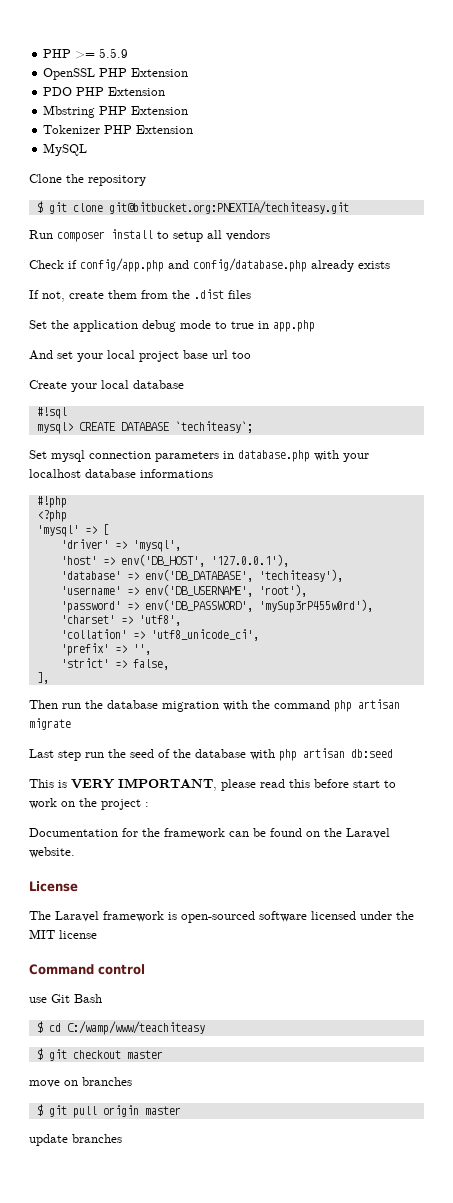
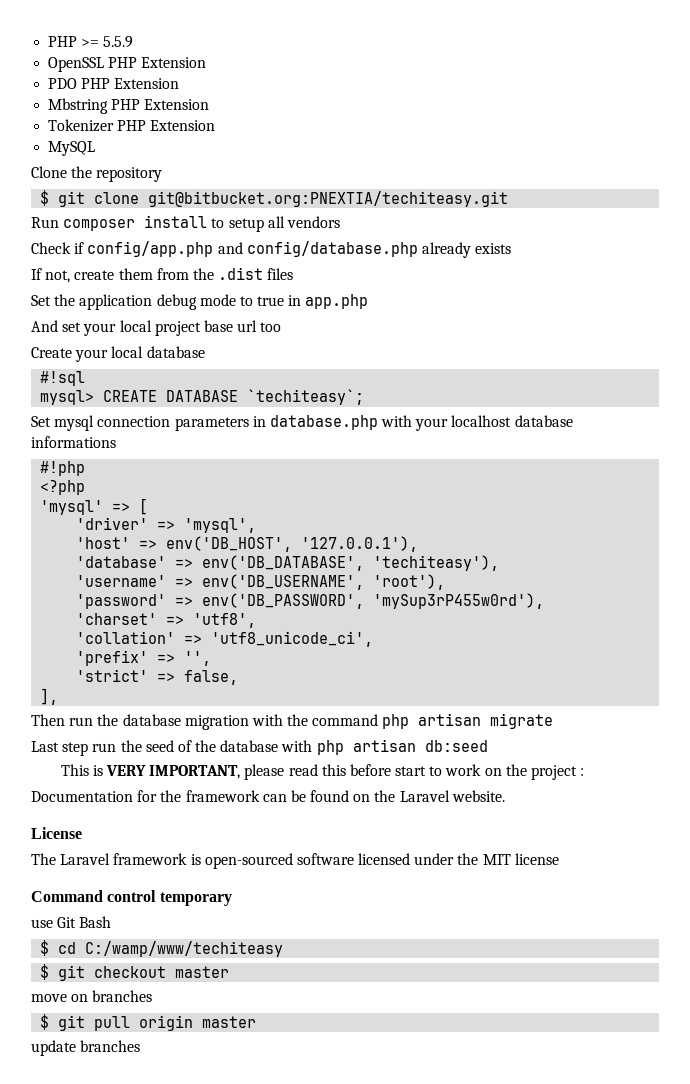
(145, 969) none -> [159,892,232,906] temporary
[66,1021,205,1035] C:/wamp/www/teachiteasy -> [85,941,284,957] C:/wamp/www/techiteasy

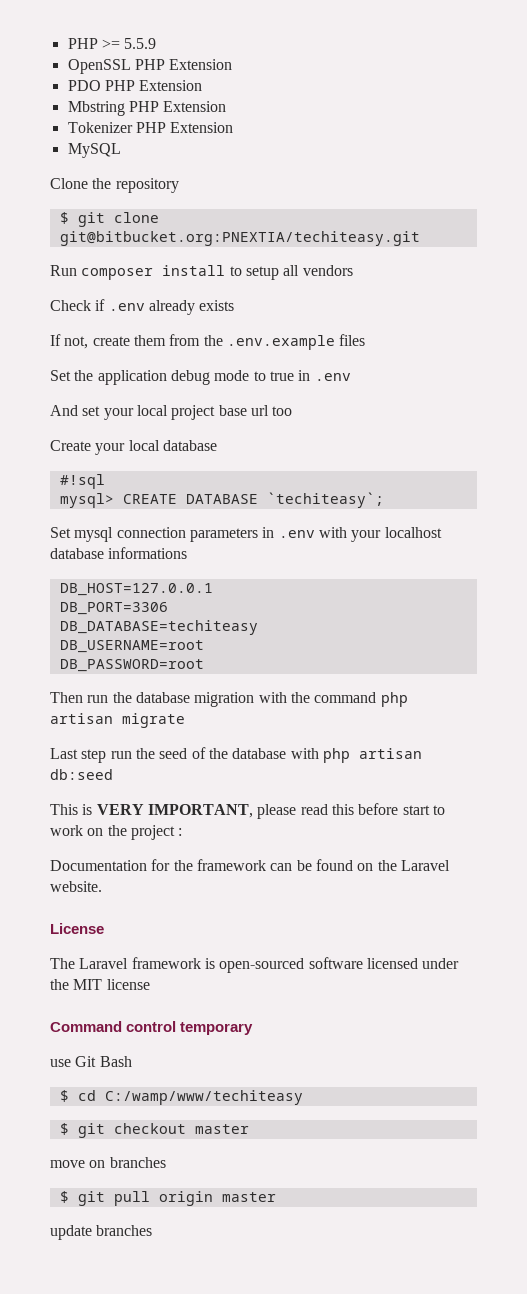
[87,241,418,257] config/app.php and config/database.php -> [108,303,145,311] .env
[218,267,264,280] .dist -> [226,335,335,350] .env.example
[305,294,369,309] app.php -> [314,373,351,381] .env
[269,415,378,430] database.php -> [278,530,315,538] .env
[40,461,86,476] [40,480,86,495] [40,498,149,515] [76,517,257,533] [76,536,419,552] [76,555,500,571] [76,574,446,590] [76,593,545,609] [76,613,257,628] [76,631,374,647] [76,650,212,666] [76,669,239,685] [40,688,59,705] #!php // <?php // 'mysql' => [ // 'driver' => 'mysql', // 'host' => env('DB_HOST', '127.0.0.1'), // 'database' => env('DB_DATABASE', 'techiteasy'), // 'username' => env('DB_USERNAME', 'root'), // 'password' => env('DB_PASSWORD', 'mySup3rP455w0rd'), // 'charset' => 'utf8', // 'collation' => 'utf8_unicode_ci', // 'prefix' => '', // 'strict' => false, // ], -> [59,583,213,596] [59,602,168,615] [59,620,258,635] [59,640,204,653] [59,659,204,672] DB_HOST=127.0.0.1 // DB_PORT=3306 // DB_DATABASE=techiteasy // DB_USERNAME=root // DB_PASSWORD=root

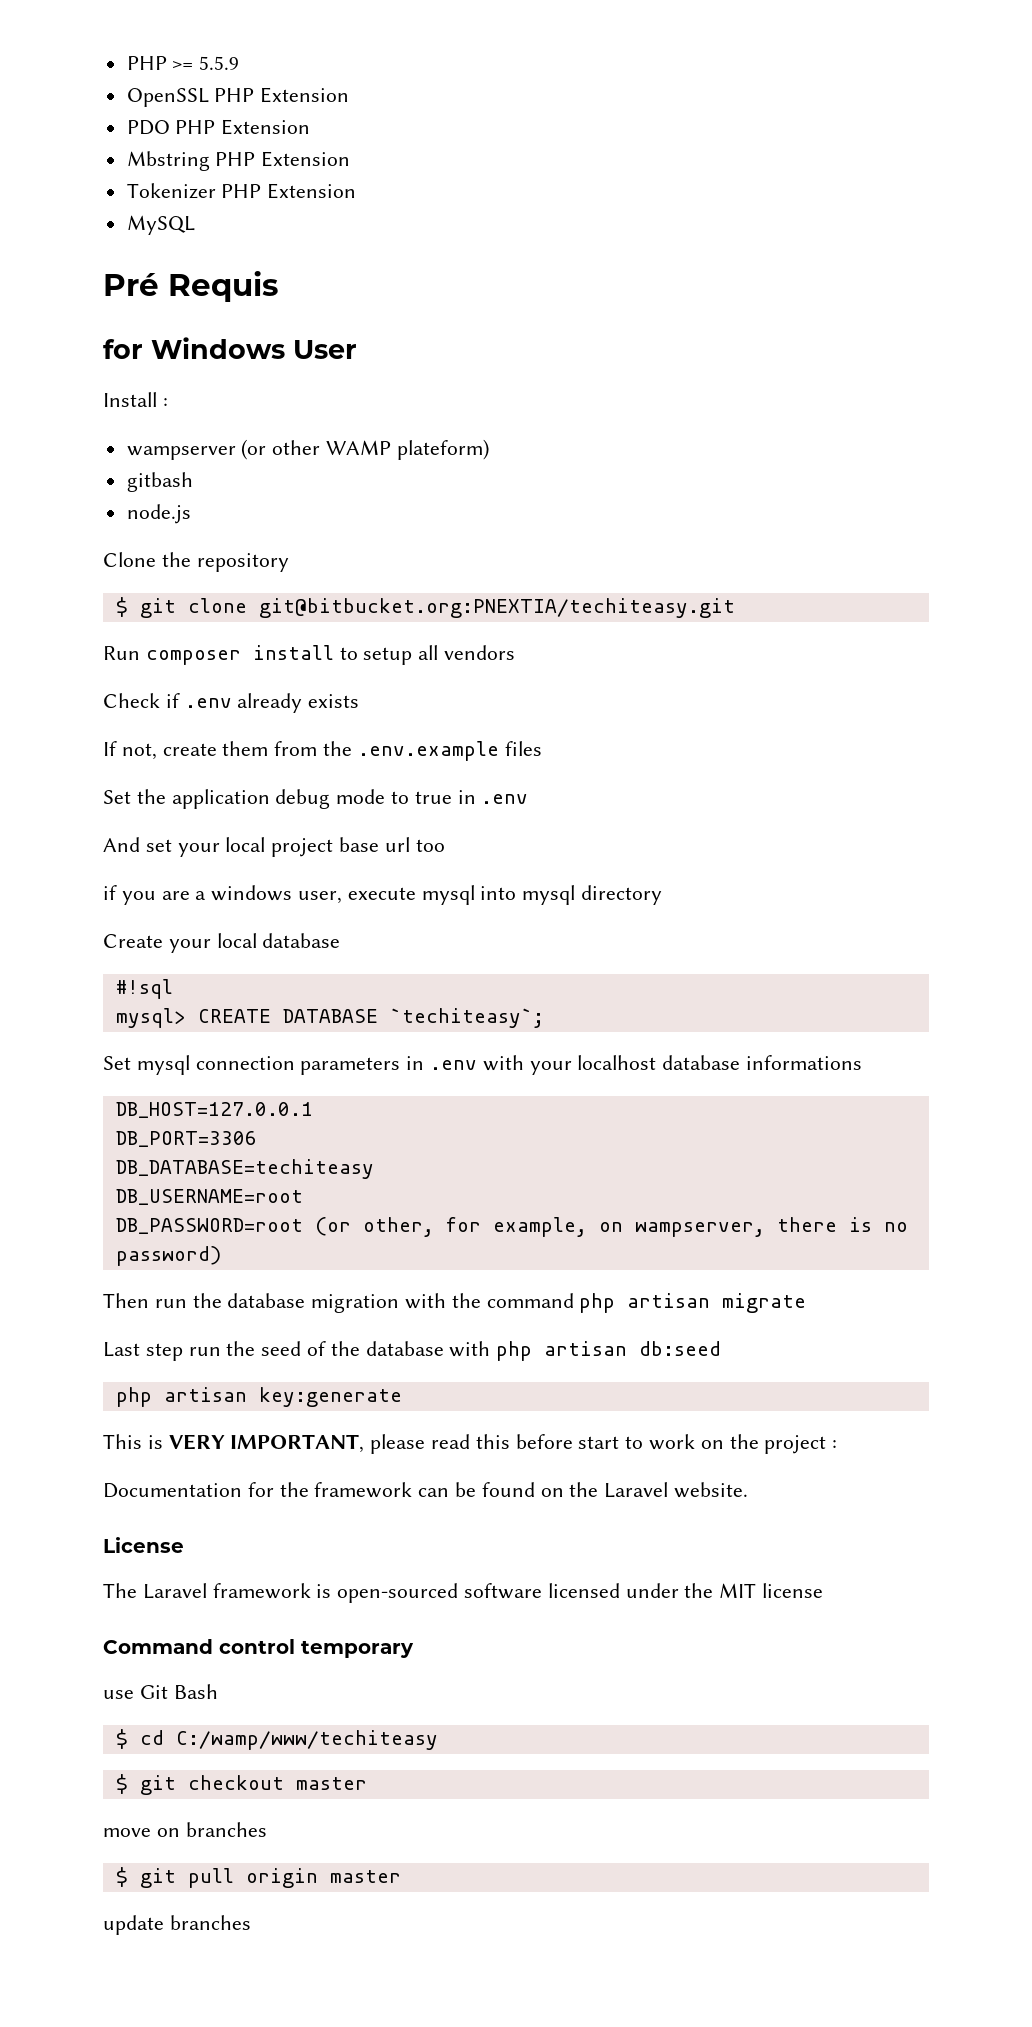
(121, 150) none -> [103,271,278,302] [103,337,357,359] [103,392,168,407] [126,439,489,460] [126,472,193,492] [126,504,191,524] // Pré Requis // for Windows User // Install : // wampserver (or other WAMP plateform) // gitbash // node.js
(293, 411) none -> [103,885,663,905] // if you are a windows user, execute mysql into mysql directory
(204, 665) none -> [314,1217,908,1237] [115,1246,221,1266] (or other, for example, on wampserver, there is no password)
(113, 774) none -> [115,1387,402,1407] // php artisan key:generate

